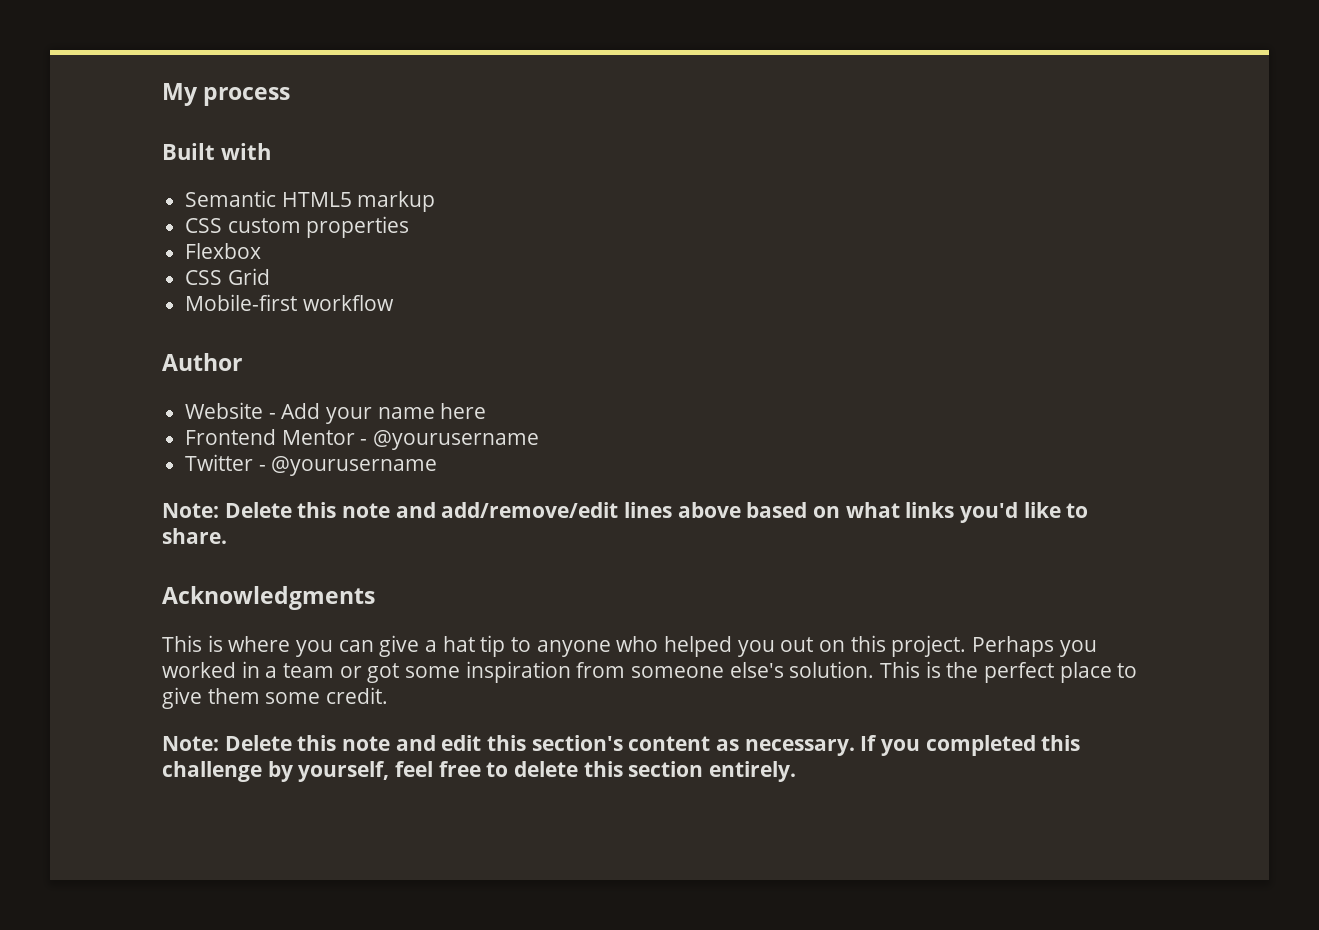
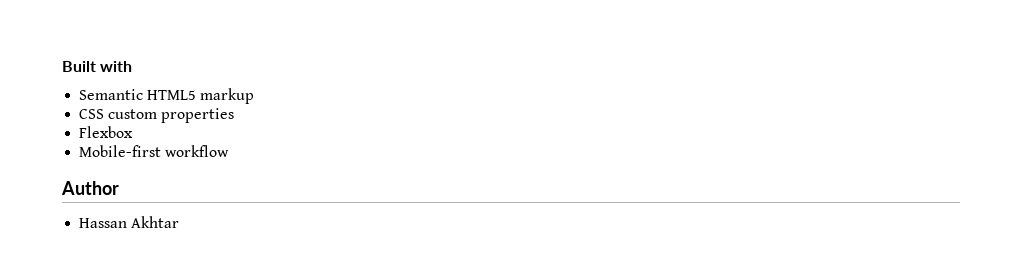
[162,83,291,106] My process // -> (62, 66) none
[185,268,270,285] // CSS Grid -> (134, 132) none
[185,402,487,424] [185,429,540,450] [185,454,438,476] [162,502,1089,523] [162,528,227,544] [162,586,375,610] [162,635,1097,657] [162,661,1138,683] [162,687,389,709] [162,735,1081,756] [162,761,797,782] Website - Add your name here // Frontend Mentor - @yourusername // Twitter - @yourusername // Note: Delete this note and add/remove/edit lines above based on what links you'd like to share. // Acknowledgments // This is where you can give a hat tip to anyone who helped you out on this project. Perhaps you worked in a team or got some inspiration from someone else's solution. This is the perfect place to give them some credit. // Note: Delete this note and edit this section's content as necessary. If you completed this challenge by yourself, feel free to delete this section entirely. -> [79,216,180,228] Hassan Akhtar

